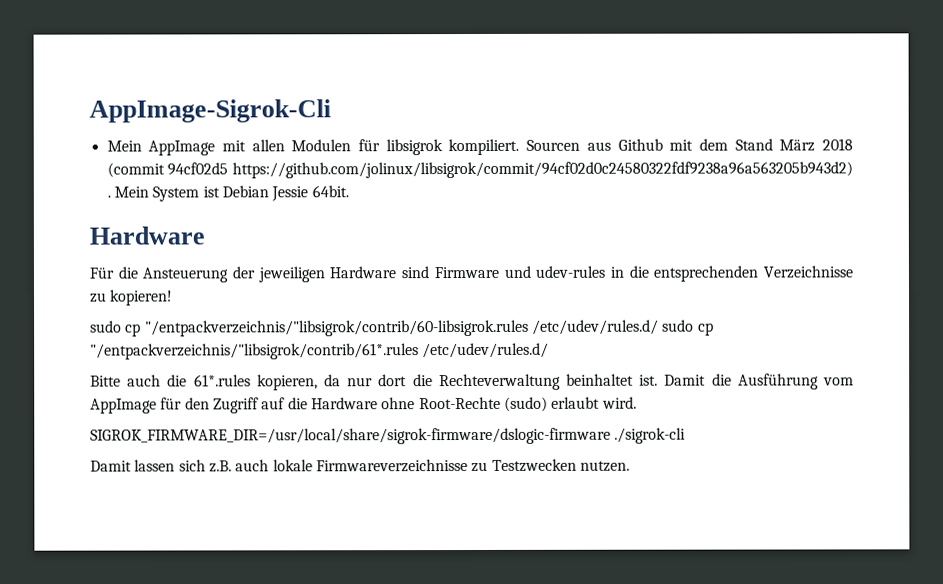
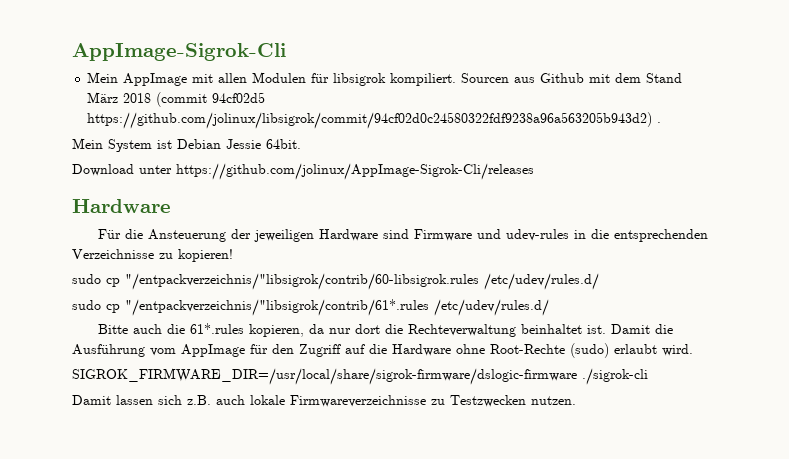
(111, 196) none -> (662, 122) //
(349, 191) none -> [72,163,534,180] // Download unter https://github.com/jolinux/AppImage-Sigrok-Cli/releases
(659, 327) none -> (599, 281) //

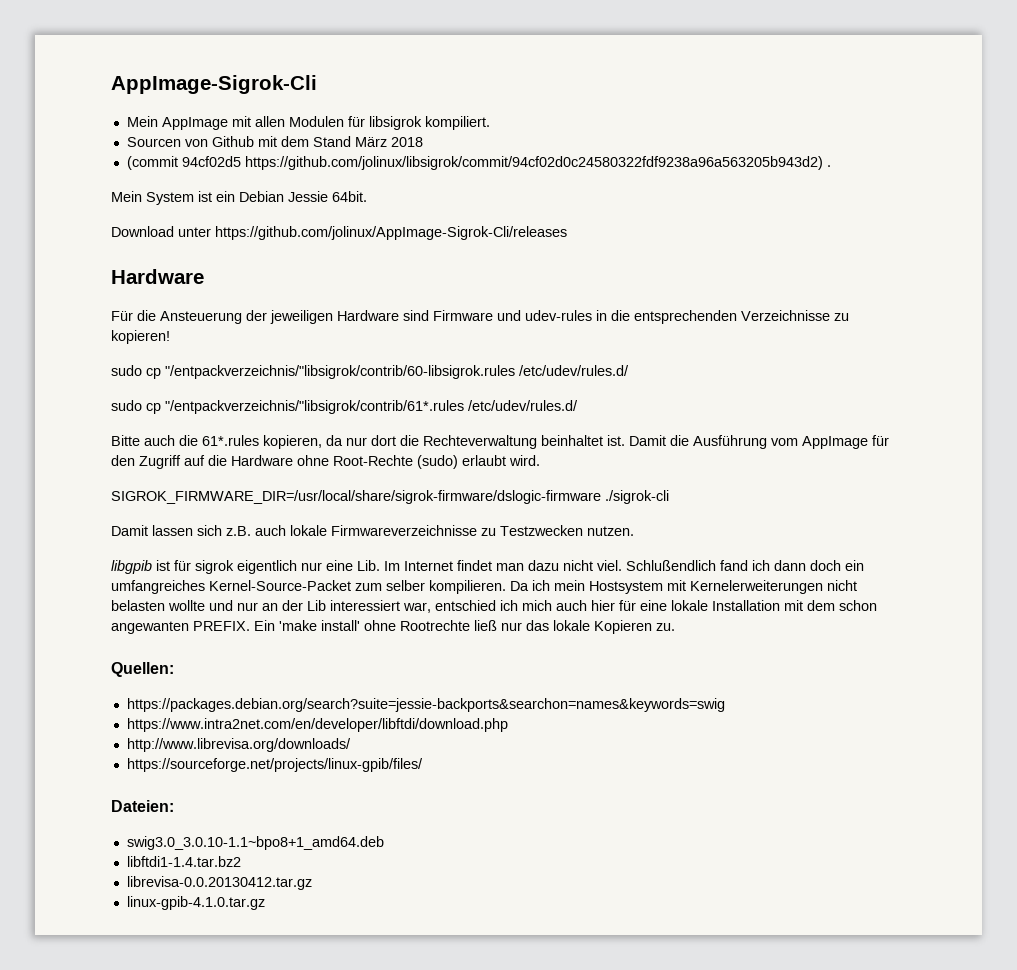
[461,73,536,83] Sourcen aus -> [126,137,208,147] // Sourcen von
(152, 98) none -> (423, 142) //
(172, 144) none -> [216,191,235,202] ein
(576, 400) none -> [111,560,864,574] [111,580,857,594] [111,600,877,613] [111,620,675,634] [111,662,174,677] [126,698,725,712] [126,718,508,732] [126,738,351,752] [126,758,423,772] [111,800,174,812] [126,836,384,850] [126,856,241,867] [126,876,312,890] [126,896,265,910] // libgpib ist für sigrok eigentlich nur eine Lib. Im Internet findet man dazu nicht viel. Schlußendlich fand ich dann doch ein umfangreiches Kernel-Source-Packet zum selber kompilieren. Da ich mein Hostsystem mit Kernelerweiterungen nicht belasten wollte und nur an der Lib interessiert war, entschied ich mich auch hier für eine lokale Installation mit dem schon angewanten PREFIX. Ein 'make install' ohne Rootrechte ließ nur das lokale Kopieren zu. // Quellen: // https://packages.debian.org/search?suite=jessie-backports&searchon=names&keywords=swig // https://www.intra2net.com/en/developer/libftdi/download.php // http://www.librevisa.org/downloads/ // https://sourceforge.net/projects/linux-gpib/files/ // Dateien: // swig3.0_3.0.10-1.1~bpo8+1_amd64.deb // libftdi1-1.4.tar.bz2 // librevisa-0.0.20130412.tar.gz // linux-gpib-4.1.0.tar.gz

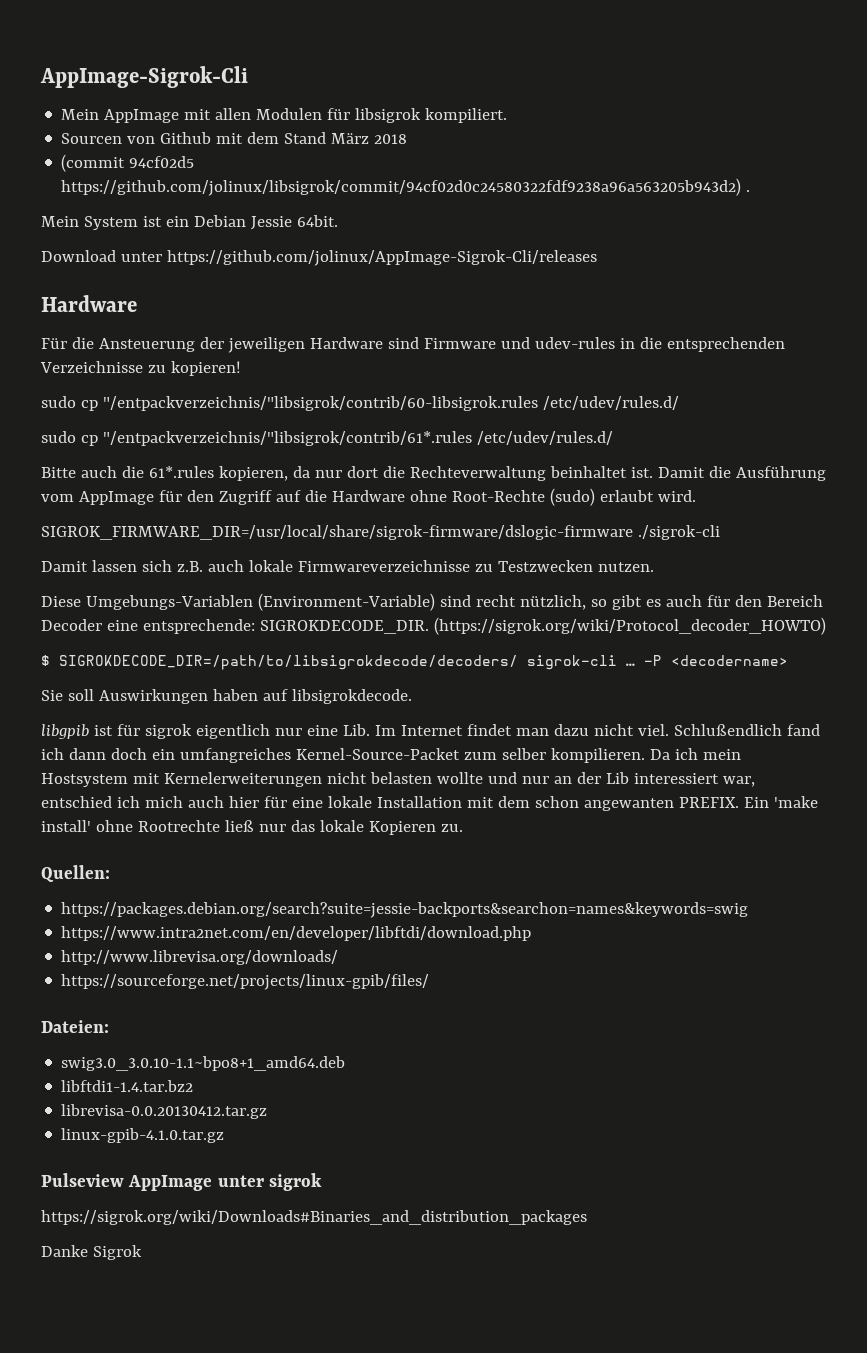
(634, 531) none -> [41,593,823,611] [41,617,826,635] [41,655,788,670] [41,689,412,704] // Diese Umgebungs-Variablen (Environment-Variable) sind recht nützlich, so gibt es auch für den Bereich Decoder eine entsprechende: SIGROKDECODE_DIR. (https://sigrok.org/wiki/Protocol_decoder_HOWTO) // $ SIGROKDECODE_DIR=/path/to/libsigrokdecode/decoders/ sigrok-cli … -P <decodername> // Sie soll Auswirkungen haben auf libsigrokdecode.
(265, 903) none -> [41,1173,323,1191] [41,1210,587,1225] [41,1245,142,1260] // Pulseview AppImage unter sigrok // https://sigrok.org/wiki/Downloads#Binaries_and_distribution_packages // Danke Sigrok

